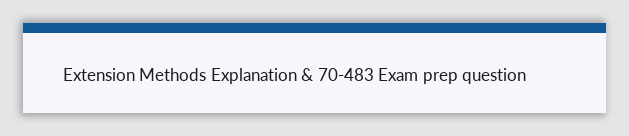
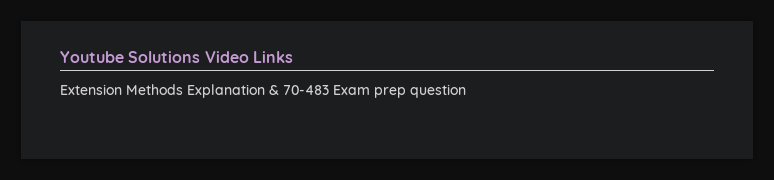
(63, 74) none -> [60,51,293,63] Youtube Solutions Video Links //

